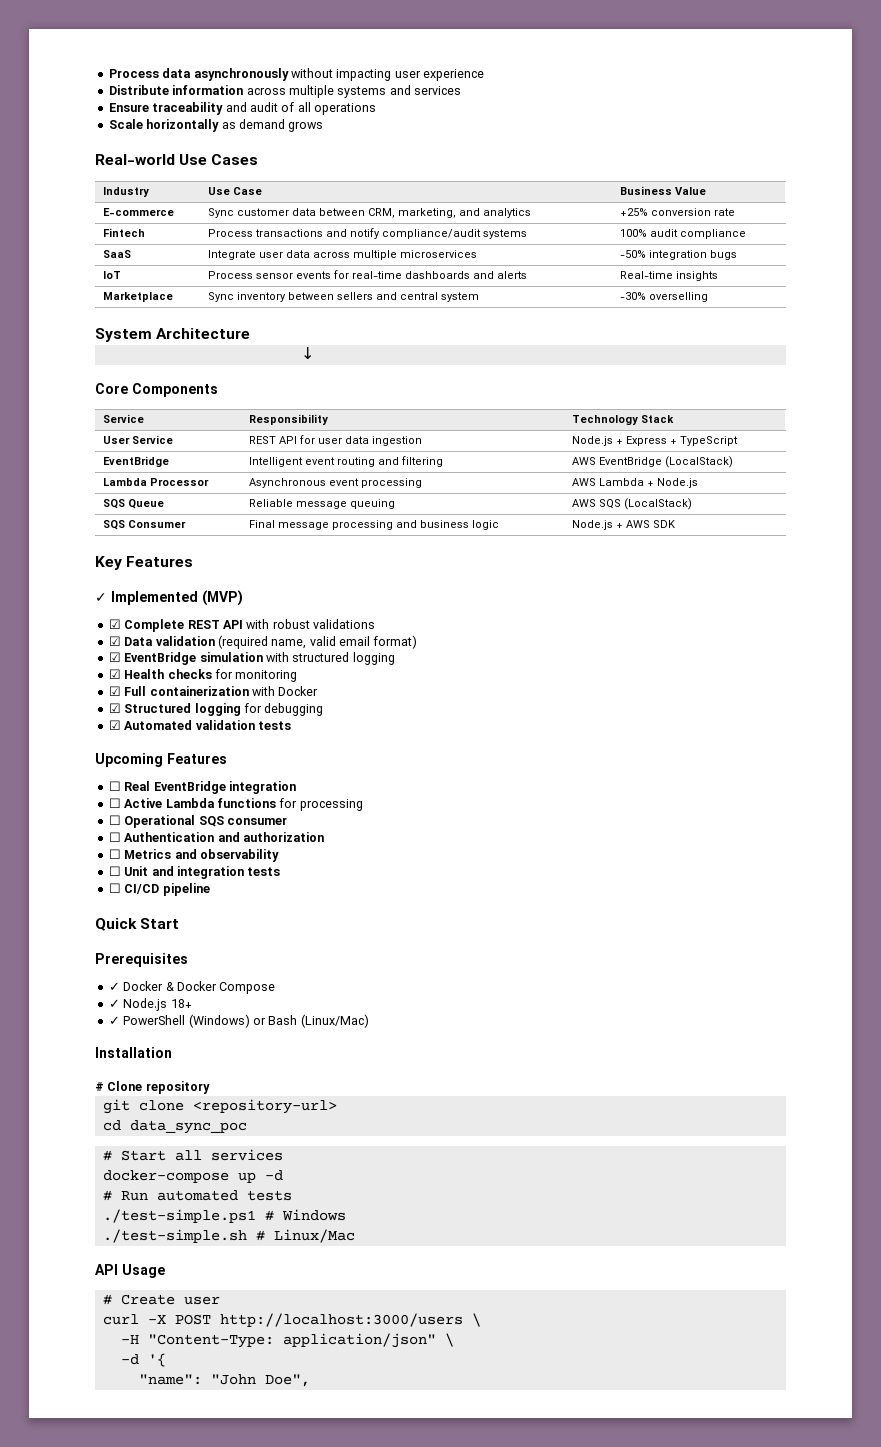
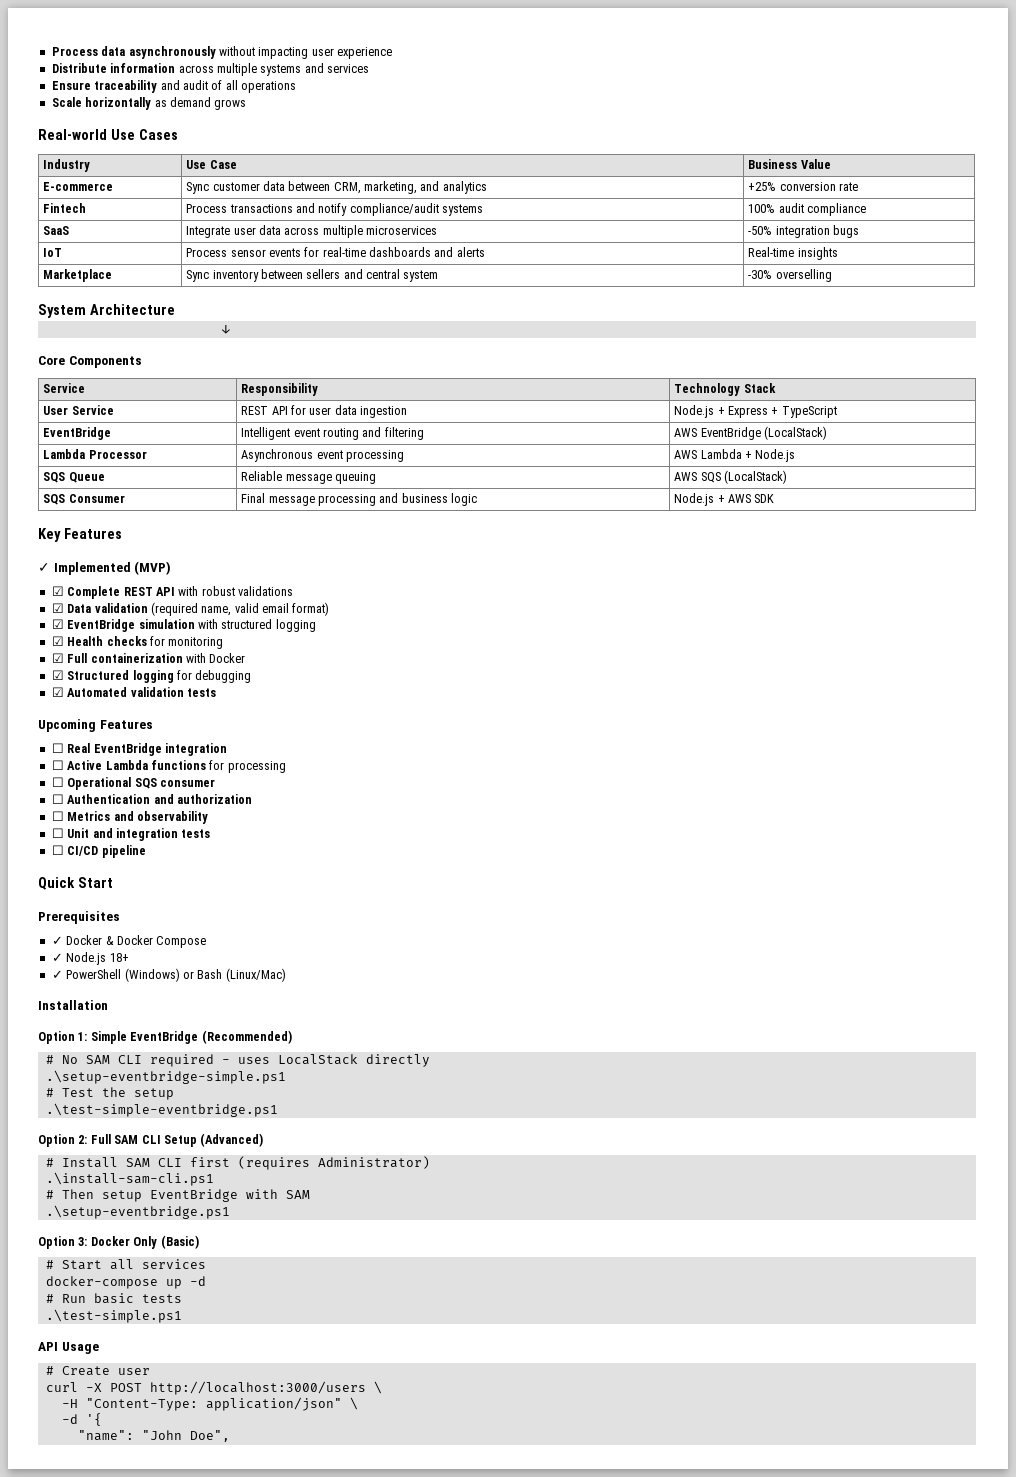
[95,1081,210,1094] [102,1099,337,1114] [102,1120,247,1134] # Clone repository // git clone <repository-url> // cd data_sync_poc -> [38,1030,292,1044] [45,1054,430,1067] [45,1070,286,1084] [45,1087,174,1100] [45,1103,278,1117] [38,1133,264,1147] [45,1156,430,1170] [45,1172,214,1186] [45,1189,310,1202] [45,1205,230,1219] [38,1235,199,1249] Option 1: Simple EventBridge (Recommended) // # No SAM CLI required - uses LocalStack directly // .\setup-eventbridge-simple.ps1 // # Test the setup // .\test-simple-eventbridge.ps1 // Option 2: Full SAM CLI Setup (Advanced) // # Install SAM CLI first (requires Administrator) // .\install-sam-cli.ps1 // # Then setup EventBridge with SAM // .\setup-eventbridge.ps1 // Option 3: Docker Only (Basic)
[156,1190,292,1201] [102,1209,346,1223] [102,1229,355,1243] automated tests // ./test-simple.ps1 # Windows // ./test-simple.sh # Linux/Mac -> [93,1293,182,1304] [45,1309,182,1323] basic tests // .\test-simple.ps1

